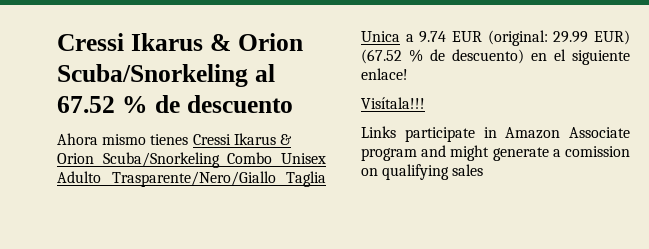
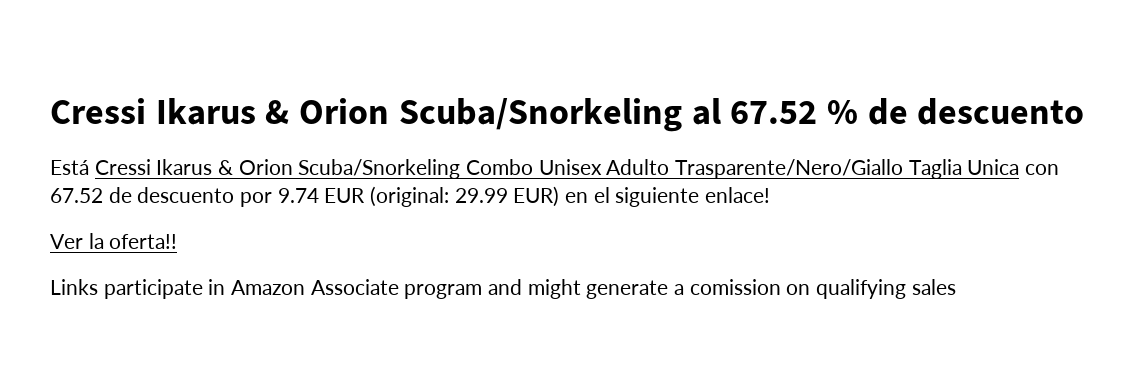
[57,133,189,145] Ahora mismo tienes -> [50,160,89,175] Está
[405,34,414,42] a -> [1025,164,1060,175] [50,187,273,207] con 67.52 de descuento por
[361,49,524,64] (67.52 % de descuento) -> (560, 196) none
[361,97,425,109] Visítala!!! -> [50,233,178,249] Ver la oferta!!

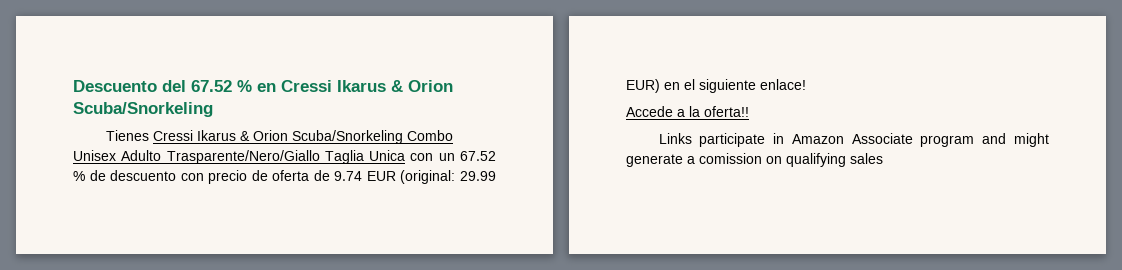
[50,98,1085,132] [50,160,89,175] Cressi Ikarus & Orion Scuba/Snorkeling al 67.52 % de descuento // Está -> [73,80,453,92] [73,102,213,117] [105,130,149,141] Descuento del 67.52 % en Cressi Ikarus & Orion Scuba/Snorkeling // Tienes
[50,187,273,207] 67.52 de descuento por -> [438,151,496,161] [73,170,330,184] un 67.52 % de descuento con precio de oferta de
[50,234,83,249] Ver -> [626,106,685,117] Accede a

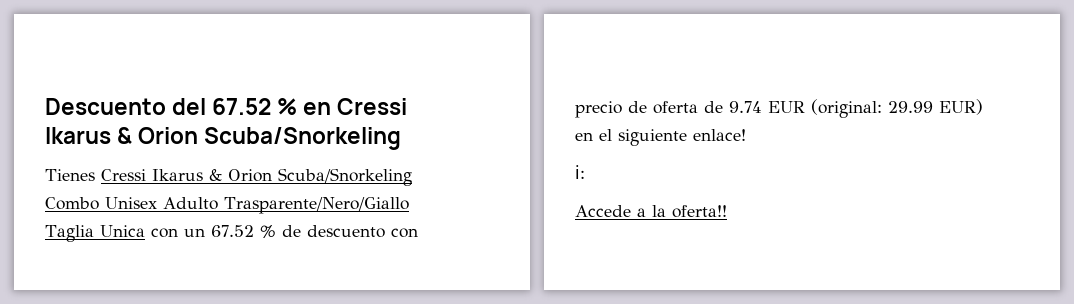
(806, 84) none -> [575,165,585,179] // ℹ:
[658,133,1049,147] [626,153,883,167] // Links participate in Amazon Associate program and might generate a comission on qualifying sales -> (727, 211) none

